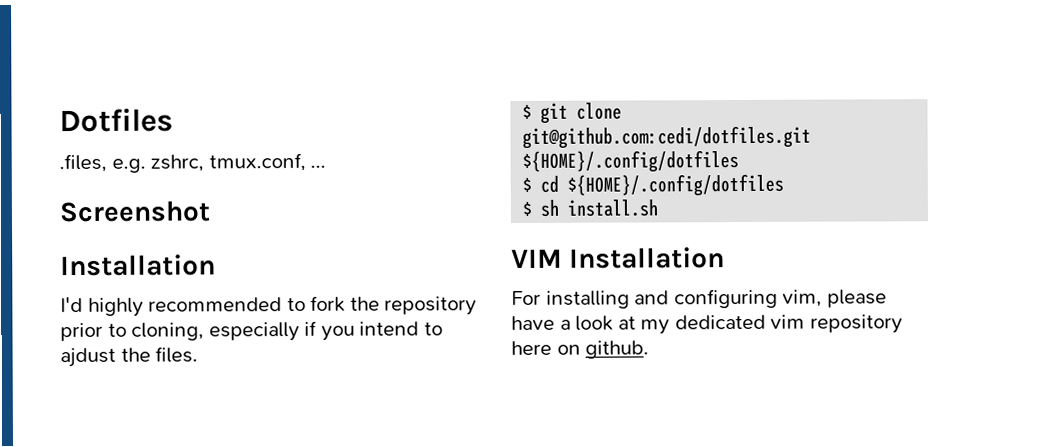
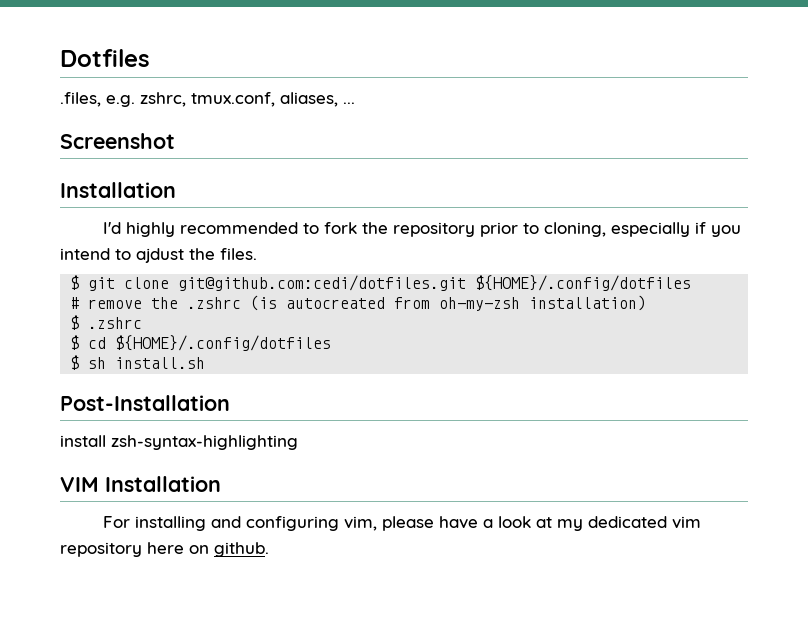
(306, 162) none -> [280,92,338,107] aliases,
(740, 161) none -> [70,295,647,311] [70,315,143,330] // # remove the .zshrc (is autocreated from oh-my-zsh installation) // $ .zshrc
(659, 208) none -> [60,395,230,411] [60,435,298,450] // Post-Installation // install zsh-syntax-highlighting

